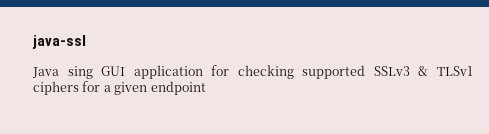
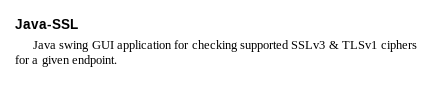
[32,35,86,49] java-ssl -> [15,19,78,29] Java-SSL
[67,66,93,79] sing -> [59,41,90,52] swing
[150,81,206,95] endpoint -> [72,55,118,67] endpoint.

